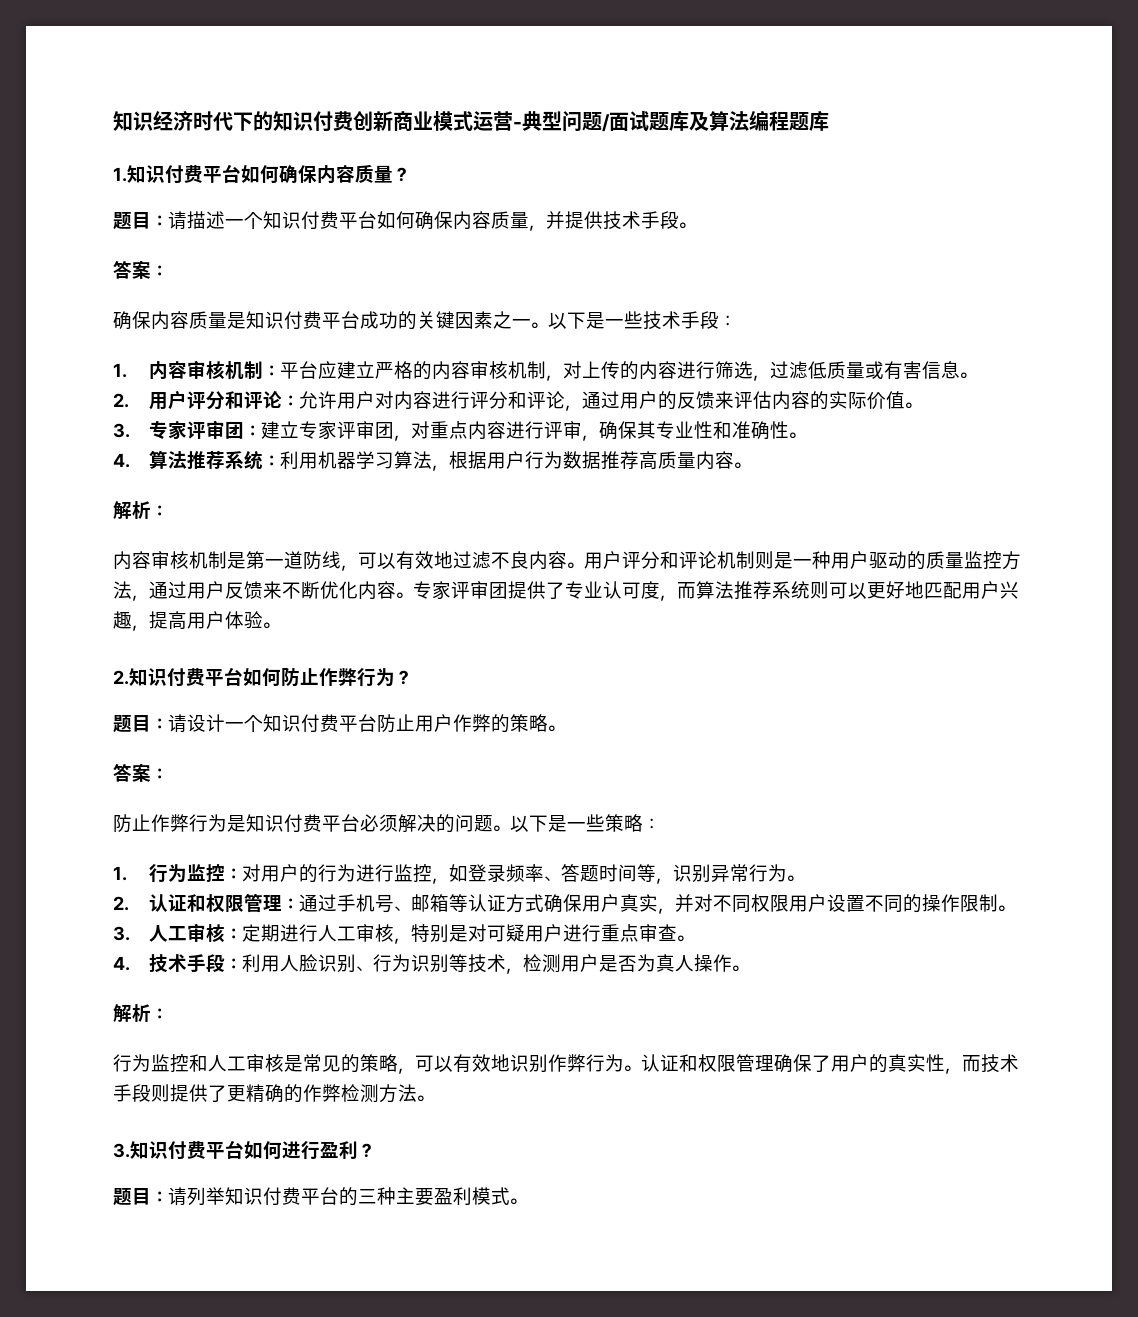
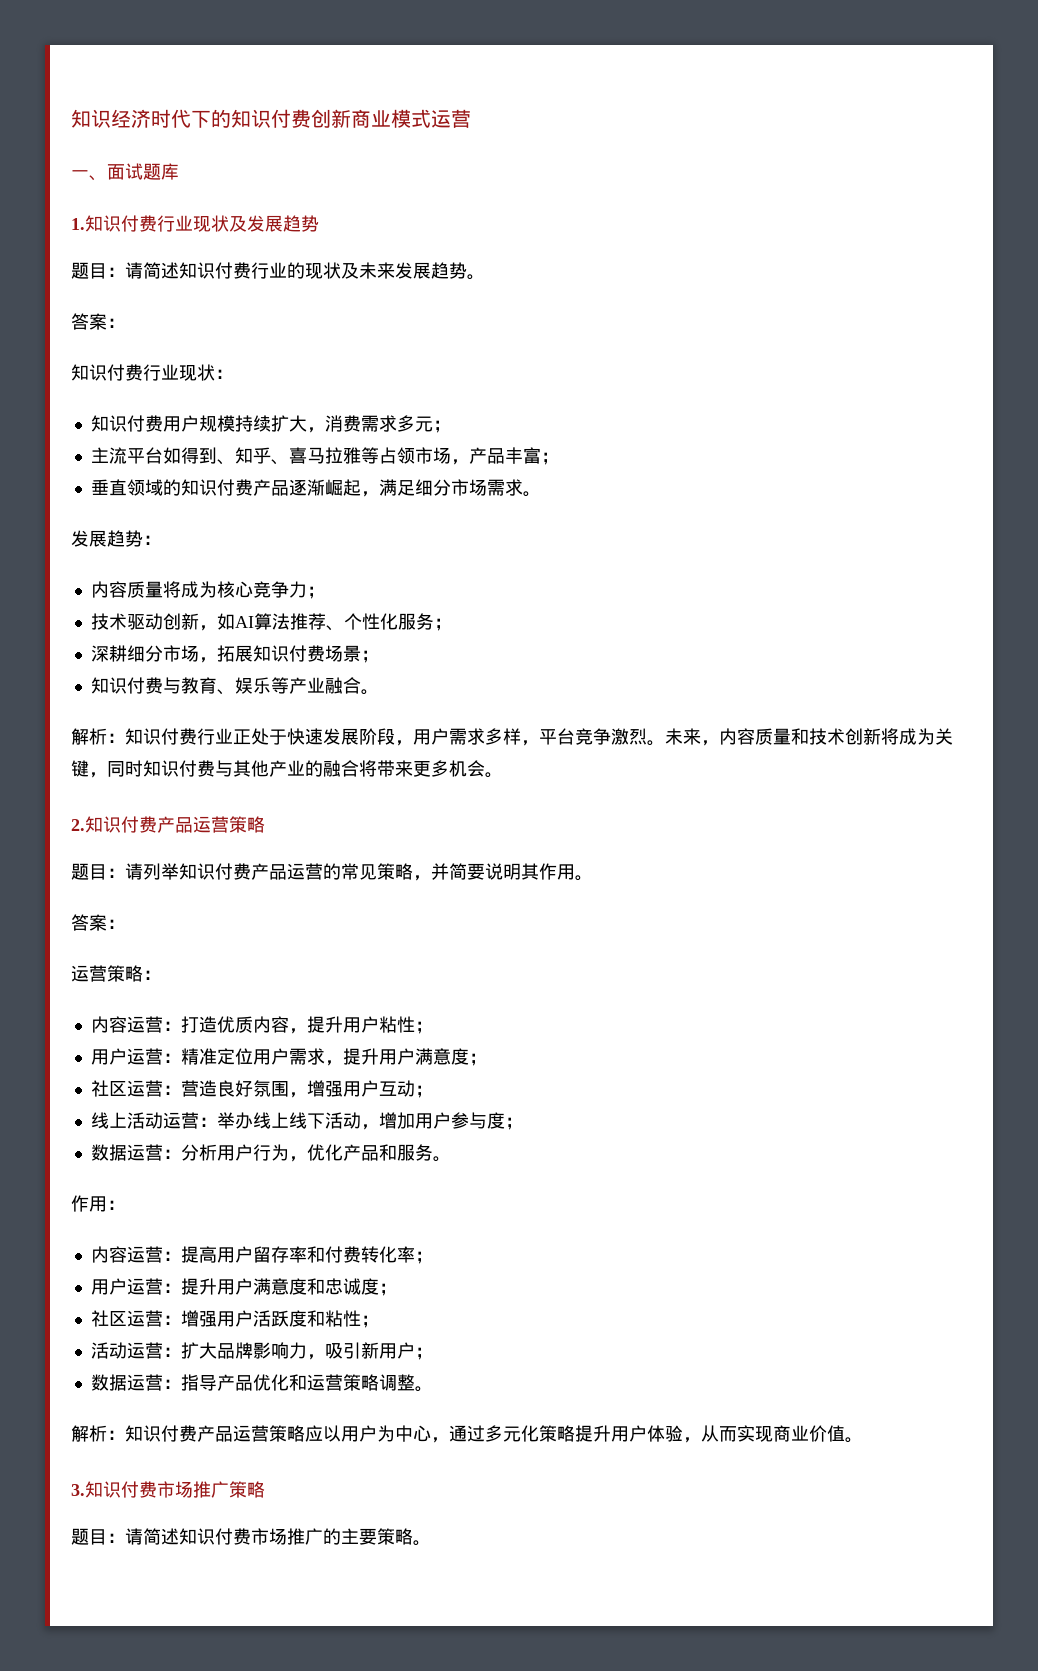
[513,111,610,132] -典型问题/ -> [71,170,107,181] // 一、
[689,110,829,131] 及算法编程题库 -> (179, 171) none
[203,164,410,184] [113,211,696,231] [113,260,168,279] [113,311,736,330] [113,360,977,381] [113,390,922,411] [113,420,806,441] [113,450,751,471] [113,501,168,519] [113,551,1021,571] [113,581,1019,601] [113,611,280,631] [113,667,412,687] [113,714,565,733] [113,763,168,782] [113,814,660,833] [113,864,804,884] [113,893,1015,914] [113,923,694,944] [113,954,749,974] [113,1004,168,1022] [113,1054,1019,1074] [113,1084,434,1103] [113,1140,375,1160] 平台如何确保内容质量？ // 题目：请描述一个知识付费平台如何确保内容质量，并提供技术手段。 // 答案： // 确保内容质量是知识付费平台成功的关键因素之一。以下是一些技术手段： // 1.内容审核机制：平台应建立严格的内容审核机制，对上传的内容进行筛选，过滤低质量或有害信息。 // 2.用户评分和评论：允许用户对内容进行评分和评论，通过用户的反馈来评估内容的实际价值。 // 3.专家评审团：建立专家评审团，对重点内容进行评审，确保其专业性和准确性。 // 4.算法推荐系统：利用机器学习算法，根据用户行为数据推荐高质量内容。 // 解析： // 内容审核机制是第一道防线，可以有效地过滤不良内容。用户评分和评论机制则是一种用户驱动的质量监控方法，通过用户反馈来不断优化内容。专家评审团提供了专业认可度，而算法推荐系统则可以更好地匹配用户兴趣，提高用户体验。 // 2.知识付费平台如何防止作弊行为？ // 题目：请设计一个知识付费平台防止用户作弊的策略。 // 答案： // 防止作弊行为是知识付费平台必须解决的问题。以下是一些策略： // 1.行为监控：对用户的行为进行监控，如登录频率、答题时间等，识别异常行为。 // 2.认证和权限管理：通过手机号、邮箱等认证方式确保用户真实，并对不同权限用户设置不同的操作限制。 // 3.人工审核：定期进行人工审核，特别是对可疑用户进行重点审查。 // 4.技术手段：利用人脸识别、行为识别等技术，检测用户是否为真人操作。 // 解析： // 行为监控和人工审核是常见的策略，可以有效地识别作弊行为。认证和权限管理确保了用户的真实性，而技术手段则提供了更精确的作弊检测方法。 // 3.知识付费平台如何进行盈利？ -> [157,215,319,232] [71,262,485,280] [71,313,125,330] [71,364,233,381] [90,415,451,433] [90,447,559,465] [90,479,541,497] [71,530,161,547] [90,581,325,599] [90,613,452,631] [90,645,379,663] [90,677,379,695] [71,728,953,746] [71,760,503,778] [71,816,265,833] 行业现状及发展趋势 // 题目：请简述知识付费行业的现状及未来发展趋势。 // 答案： // 知识付费行业现状： // 知识付费用户规模持续扩大，消费需求多元； // 主流平台如得到、知乎、喜马拉雅等占领市场，产品丰富； // 垂直领域的知识付费产品逐渐崛起，满足细分市场需求。 // 发展趋势： // 内容质量将成为核心竞争力； // 技术驱动创新，如AI算法推荐、个性化服务； // 深耕细分市场，拓展知识付费场景； // 知识付费与教育、娱乐等产业融合。 // 解析：知识付费行业正处于快速发展阶段，用户需求多样，平台竞争激烈。未来，内容质量和技术创新将成为关键，同时知识付费与其他产业的融合将带来更多机会。 // 2.知识付费产品运营策略
[301,1187,510,1206] 平台的三种主要盈利模式 -> [251,863,593,881] [71,914,125,931] [71,965,161,982] [90,1016,433,1034] [90,1048,487,1066] [90,1080,433,1098] [90,1112,523,1130] [90,1144,451,1162] [71,1195,125,1212] [90,1246,433,1264] [90,1278,397,1296] [90,1310,379,1328] [90,1342,433,1360] [90,1374,433,1392] [71,1425,863,1443] [71,1481,265,1498] [71,1528,413,1545] 产品运营的常见策略，并简要说明其作用。 // 答案： // 运营策略： // 内容运营：打造优质内容，提升用户粘性； // 用户运营：精准定位用户需求，提升用户满意度； // 社区运营：营造良好氛围，增强用户互动； // 线上活动运营：举办线上线下活动，增加用户参与度； // 数据运营：分析用户行为，优化产品和服务。 // 作用： // 内容运营：提高用户留存率和付费转化率； // 用户运营：提升用户满意度和忠诚度； // 社区运营：增强用户活跃度和粘性； // 活动运营：扩大品牌影响力，吸引新用户； // 数据运营：指导产品优化和运营策略调整。 // 解析：知识付费产品运营策略应以用户为中心，通过多元化策略提升用户体验，从而实现商业价值。 // 3.知识付费市场推广策略 // 题目：请简述知识付费市场推广的主要策略

